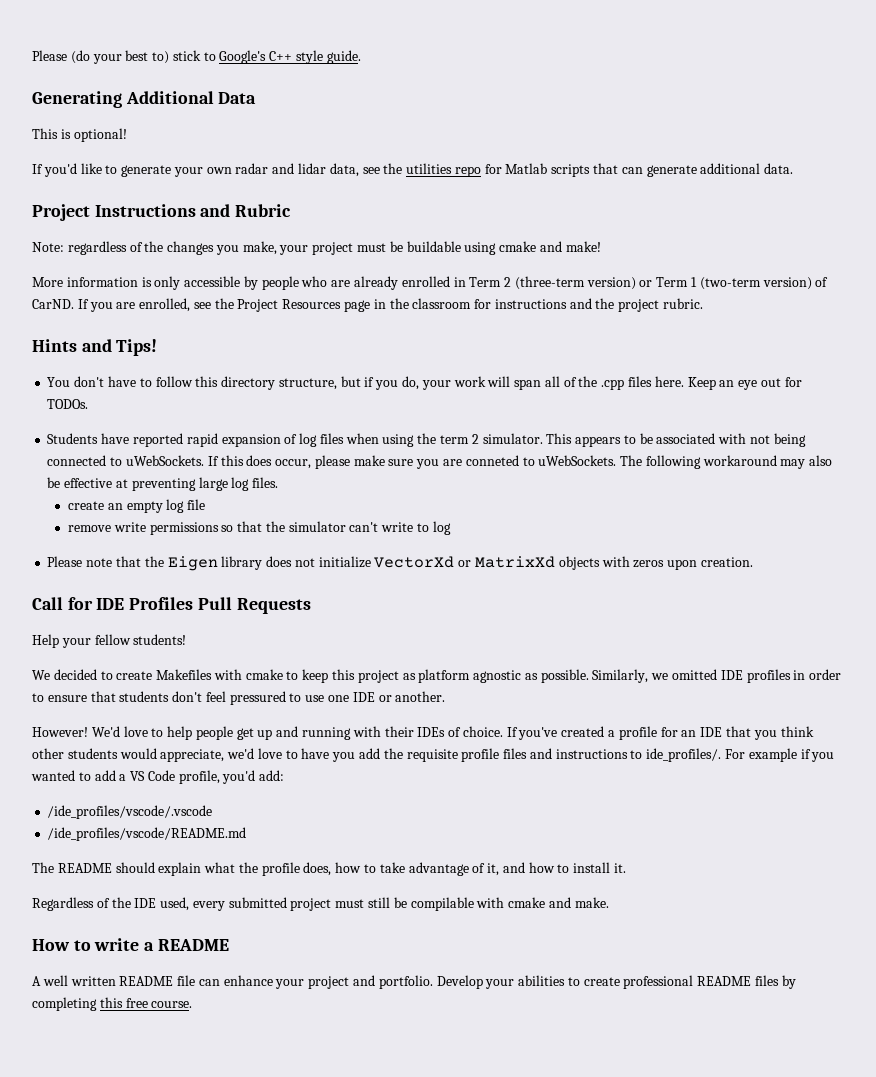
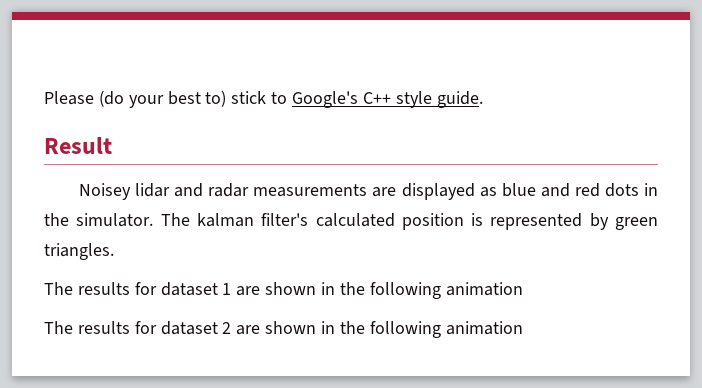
[32,91,257,108] [32,128,127,142] [32,163,794,177] [32,204,292,221] [32,241,601,255] [32,276,829,290] [32,298,704,312] [32,339,158,356] [47,376,802,390] [47,399,89,409] [47,433,806,447] [47,455,833,469] [47,477,279,491] [67,499,206,513] [67,521,451,535] [47,556,753,571] [32,597,311,614] [32,634,187,648] [32,669,842,683] [32,691,446,705] [32,726,814,740] [32,748,835,762] [31,770,285,784] [47,805,213,819] [47,827,247,841] [32,862,627,876] [32,897,609,911] [32,938,229,951] [32,975,796,989] [32,997,193,1011] Generating Additional Data // This is optional! // If you'd like to generate your own radar and lidar data, see the utilities repo for Matlab scripts that can generate additional data. // Project Instructions and Rubric // Note: regardless of the changes you make, your project must be buildable using cmake and make! // More information is only accessible by people who are already enrolled in Term 2 (three-term version) or Term 1 (two-term version) of CarND. If you are enrolled, see the Project Resources page in the classroom for instructions and the project rubric. // Hints and Tips! // You don't have to follow this directory structure, but if you do, your work will span all of the .cpp files here. Keep an eye out for TODOs. // Students have reported rapid expansion of log files when using the term 2 simulator. This appears to be associated with not being connected to uWebSockets. If this does occur, please make sure you are conneted to uWebSockets. The following workaround may also be effective at preventing large log files. // create an empty log file // remove write permissions so that the simulator can't write to log // Please note that the Eigen library does not initialize VectorXd or MatrixXd objects with zeros upon creation. // Call for IDE Profiles Pull Requests // Help your fellow students! // We decided to create Makefiles with cmake to keep this project as platform agnostic as possible. Similarly, we omitted IDE profiles in order to ensure that students don't feel pressured to use one IDE or another. // However! We'd love to help people get up and running with their IDEs of choice. If you've created a profile for an IDE that you think other students would appreciate, we'd love to have you add the requisite profile files and instructions to ide_profiles/. For example if you wanted to add a VS Code profile, you'd add: // /ide_profiles/vscode/.vscode // /ide_profiles/vscode/README.md // The README should explain what the profile does, how to take advantage of it, and how to install it. // Regardless of the IDE used, every submitted project must still be compilable with cmake and make. // How to write a README // A well written README file can enhance your project and portfolio. Develop your abilities to create professional README files by completing this free course. -> [44,137,112,154] [79,183,659,200] [44,213,658,230] [44,243,114,260] [44,282,523,299] [44,321,523,338] Result // Noisey lidar and radar measurements are displayed as blue and red dots in the simulator. The kalman filter's calculated position is represented by green triangles. // The results for dataset 1 are shown in the following animation // The results for dataset 2 are shown in the following animation

